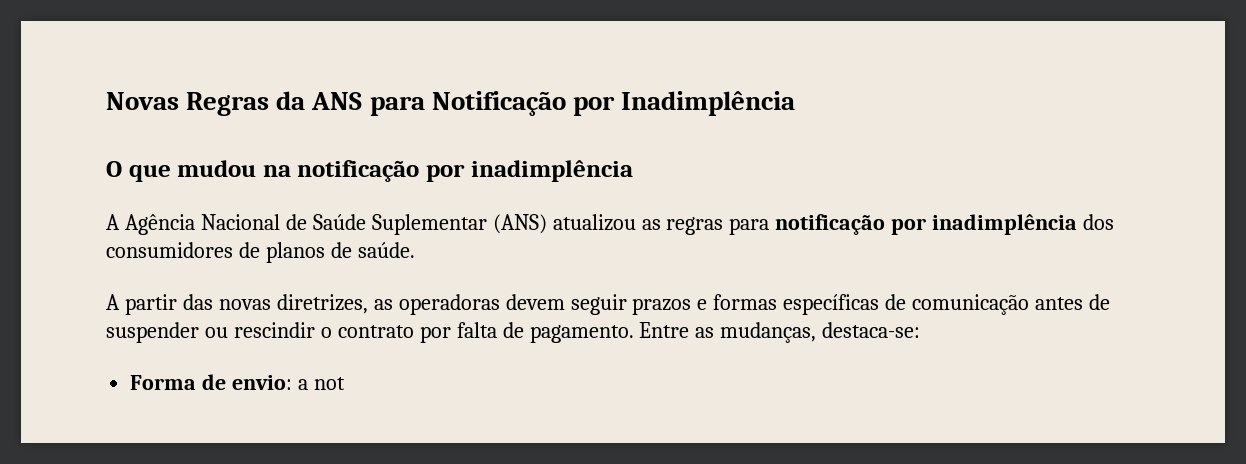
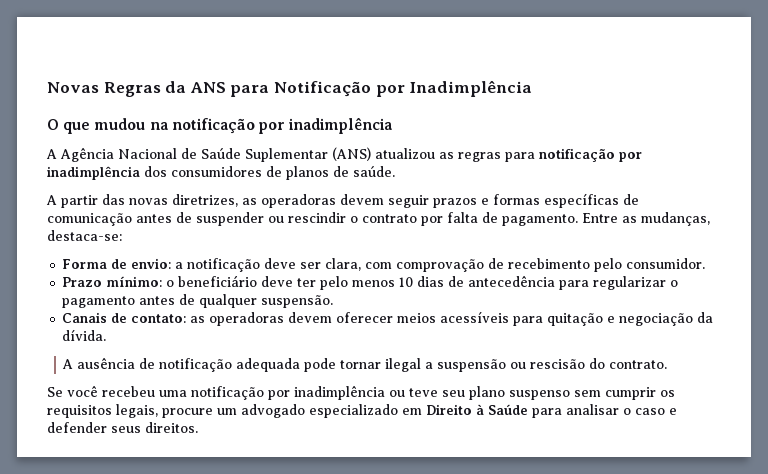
[313,377,345,390] not -> [187,258,706,272] [62,275,679,290] [62,294,334,308] [62,311,714,326] [62,329,107,341] [62,357,668,372] [47,385,675,400] [47,404,677,418] [47,422,198,433] notificação deve ser clara, com comprovação de recebimento pelo consumidor. // Prazo mínimo: o beneficiário deve ter pelo menos 10 dias de antecedência para regularizar o pagamento antes de qualquer suspensão. // Canais de contato: as operadoras devem oferecer meios acessíveis para quitação e negociação da dívida. // A ausência de notificação adequada pode tornar ilegal a suspensão ou rescisão do contrato. // Se você recebeu uma notificação por inadimplência ou teve seu plano suspenso sem cumprir os requisitos legais, procure um advogado especializado em Direito à Saúde para analisar o caso e defender seus direitos.

